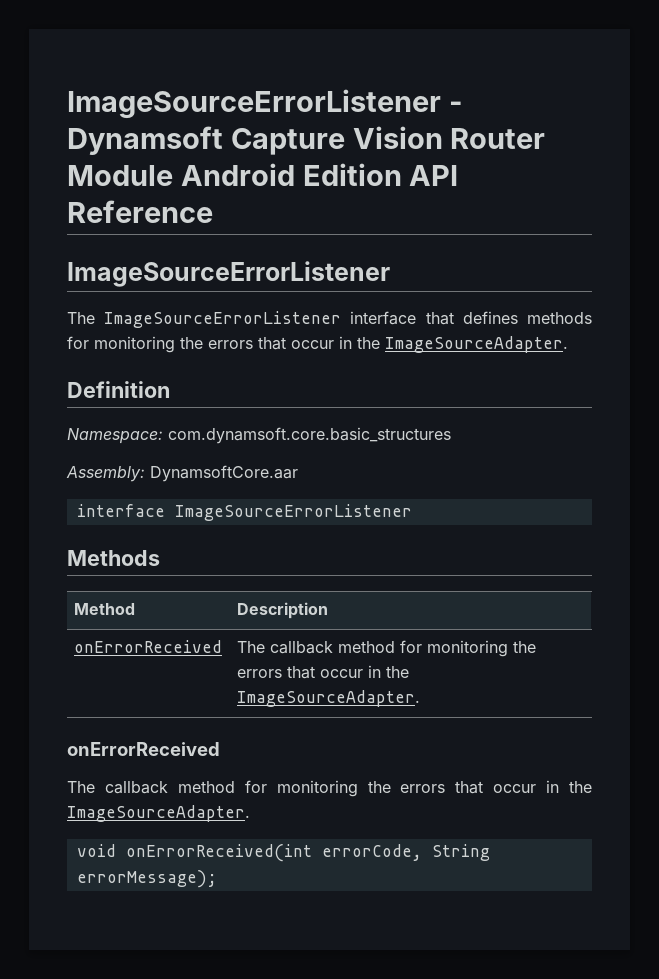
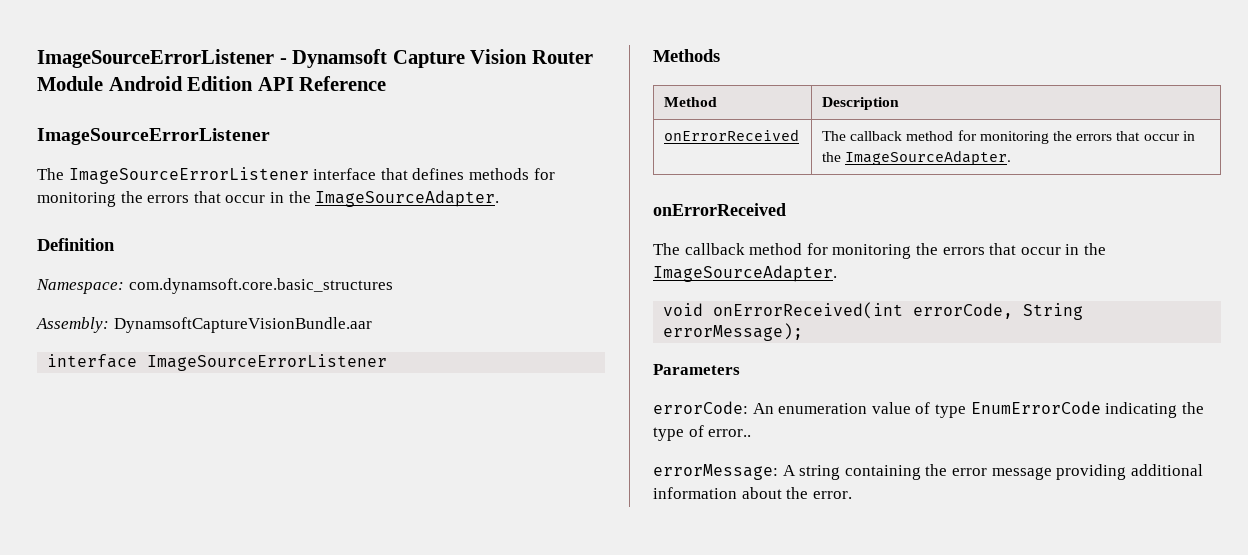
[150,465,298,482] DynamsoftCore.aar -> [113,317,372,333] DynamsoftCaptureVisionBundle.aar
(217, 879) none -> [653,364,740,375] [653,401,1204,418] [653,425,752,441] [653,464,1203,480] [653,487,852,499] // Parameters // errorCode: An enumeration value of type EnumErrorCode indicating the type of error.. // errorMessage: A string containing the error message providing additional information about the error.

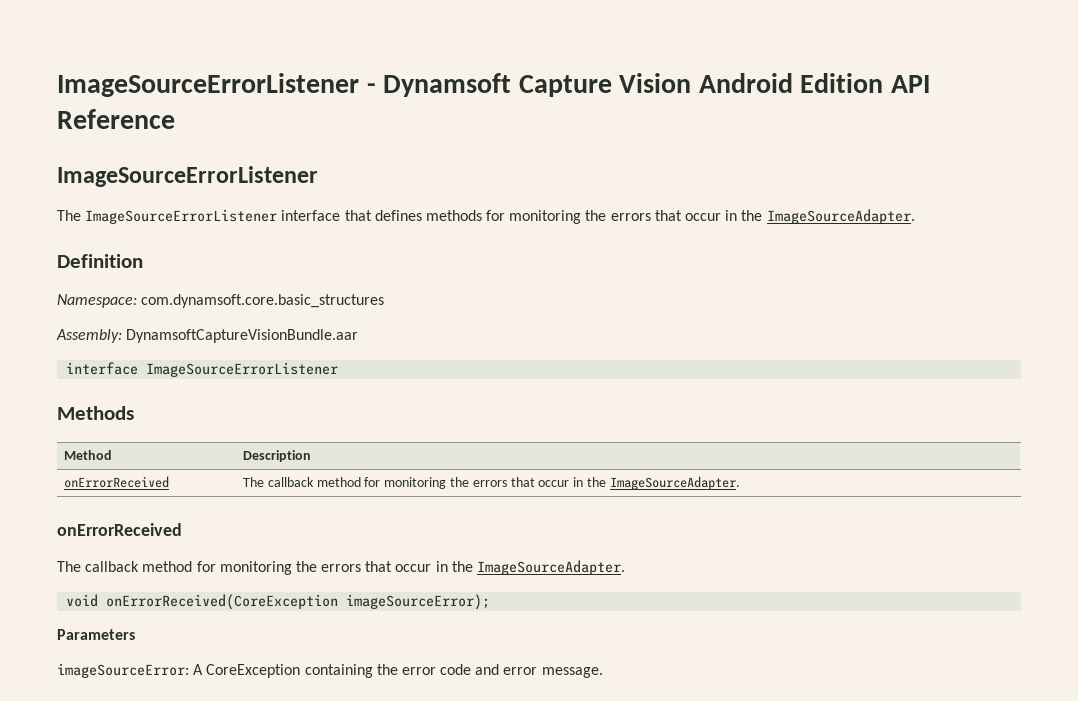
[531,50,593,64] [37,76,103,91] Router Module -> (692, 83) none
[713,302,1084,320] [663,323,804,341] [653,364,740,375] [653,401,1204,418] [653,425,752,441] [653,464,1203,480] [653,487,852,499] onErrorReceived(int errorCode, String errorMessage); // Parameters // errorCode: An enumeration value of type EnumErrorCode indicating the type of error.. // errorMessage: A string containing the error message providing additional information about the error. -> [106,594,491,610] [57,629,135,640] [57,663,603,678] onErrorReceived(CoreException imageSourceError); // Parameters // imageSourceError: A CoreException containing the error code and error message.

